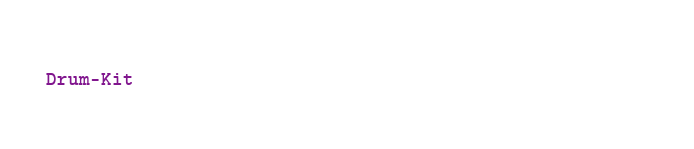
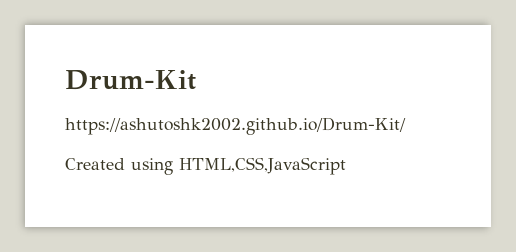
(134, 79) none -> [65,117,406,135] [65,157,346,175] // https://ashutoshk2002.github.io/Drum-Kit/ // Created using HTML,CSS,JavaScript

